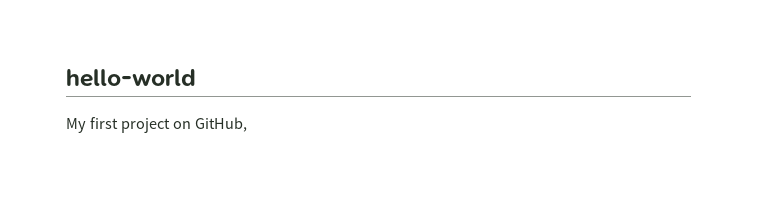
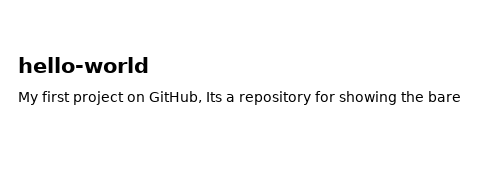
(247, 124) none -> [206,91,461,105] Its a repository for showing the bare

